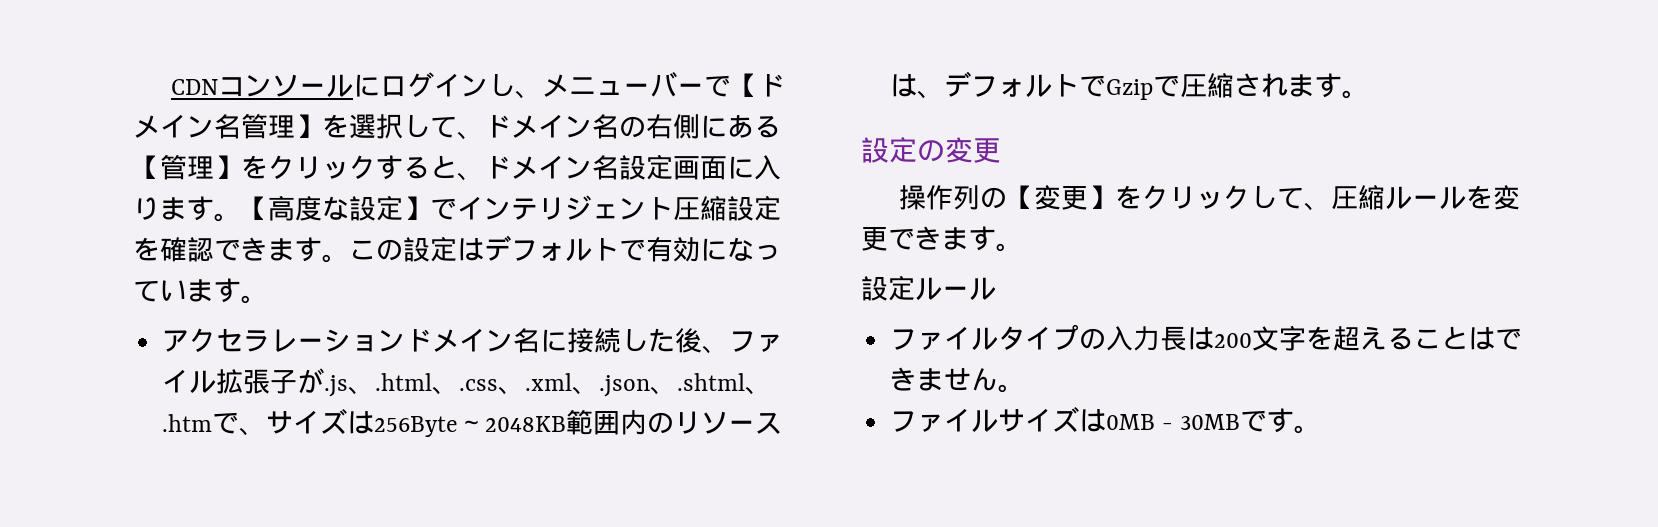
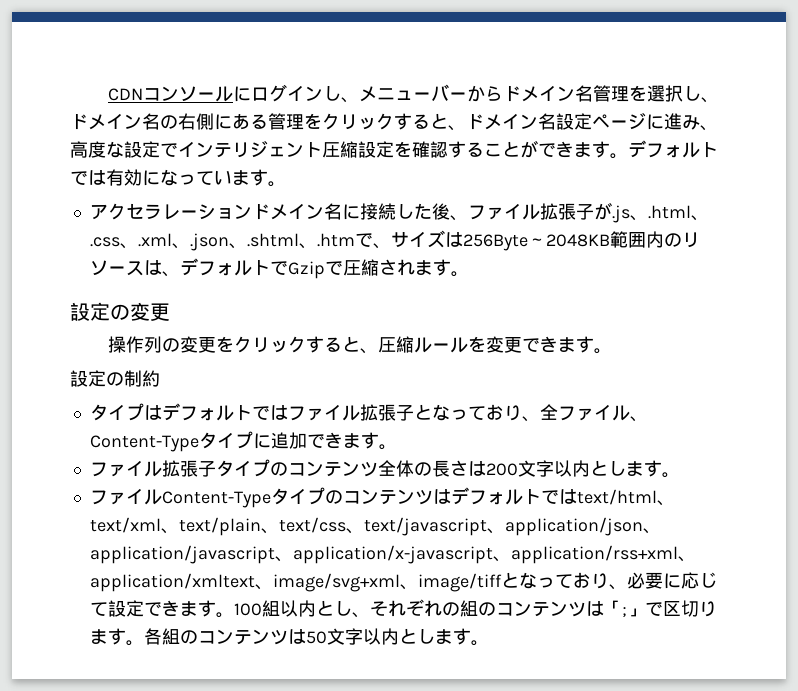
[704,73,759,97] で【 -> [466,85,503,102] から
[295,114,322,138] 】 -> (629, 94) none
[430,116,457,138] て -> (701, 93) none
[133,154,241,180] 【管理】 -> [268,113,304,130] 管理
[673,155,781,180] [133,196,268,222] 画面に入ります。【 -> [592,113,718,131] ページに進み、
[403,196,430,220] 】 -> (160, 149) none
[214,235,646,263] できます。この設定はデフォルトで -> [448,140,718,159] [70,170,106,185] することができます。デフォルトでは
[1007,185,1305,210] 【変更】をクリックして -> [179,336,360,353] 変更をクリックすると
[915,277,996,300] [890,324,1523,351] [890,367,1026,393] [890,407,1268,432] ルール // ファイルタイプの入力長は200文字を超えることはできません。 // ファイルサイズは0MB - 30MBで -> [106,370,160,387] [89,403,648,422] [89,431,397,452] [89,459,680,478] [89,487,675,508] [89,517,661,536] [89,545,696,564] [89,572,717,592] [89,599,717,618] [89,628,453,646] の制約 // タイプはデフォルトではファイル拡張子となっており、全ファイル、Content-Typeタイプに追加できます。 // ファイル拡張子タイプのコンテンツ全体の長さは200文字以内とします。 // ファイルContent-Typeタイプのコンテンツはデフォルトではtext/html、text/xml、text/plain、text/css、text/javascript、application/json、application/javascript、application/x-javascript、application/rss+xml、application/xmltext、image/svg+xml、image/tiffとなっており、必要に応じて設定できます。100組以内とし、それぞれの組のコンテンツは「;」で区切ります。各組のコンテンツは50文字以内としま

